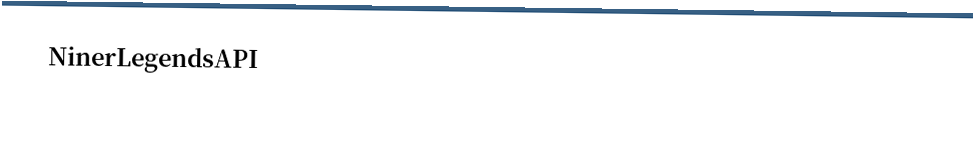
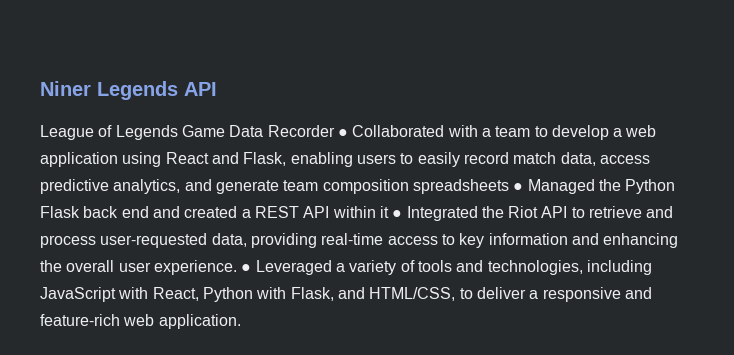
[48,45,259,75] NinerLegendsAPI -> [40,81,217,100] [40,125,657,140] [40,152,650,167] [40,179,676,194] [40,206,674,221] [40,233,679,248] [40,260,652,275] [40,287,652,302] [40,314,241,329] Niner Legends API // League of Legends Game Data Recorder ● Collaborated with a team to develop a web application using React and Flask, enabling users to easily record match data, access predictive analytics, and generate team composition spreadsheets ● Managed the Python Flask back end and created a REST API within it ● Integrated the Riot API to retrieve and process user-requested data, providing real-time access to key information and enhancing the overall user experience. ● Leveraged a variety of tools and technologies, including JavaScript with React, Python with Flask, and HTML/CSS, to deliver a responsive and feature-rich web application.

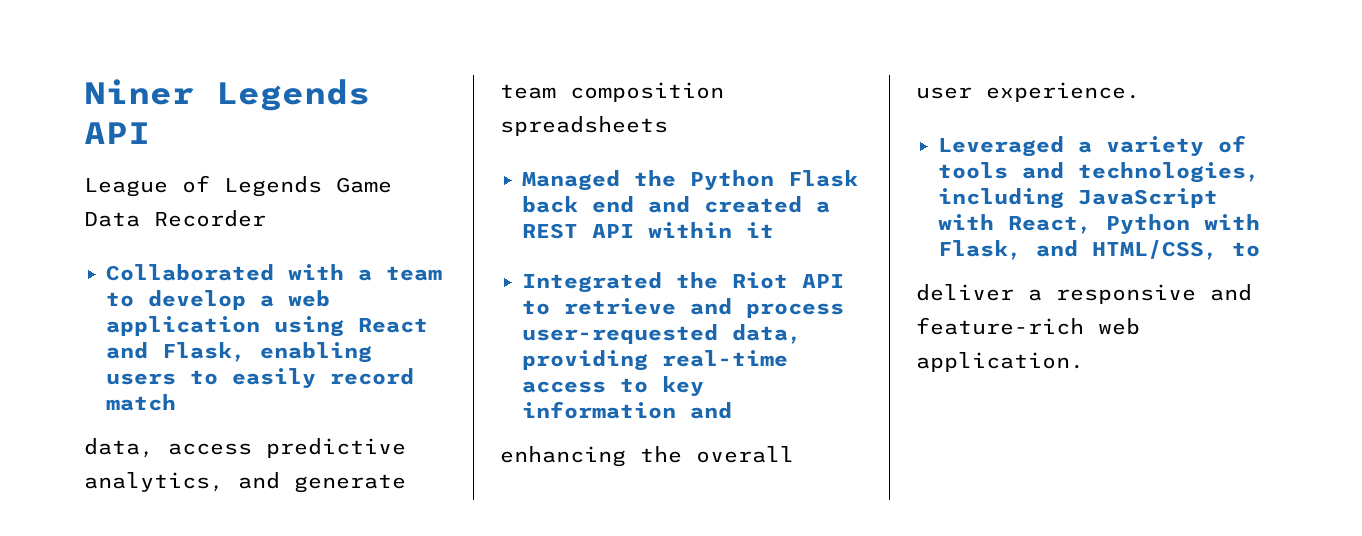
[337,129,348,137] ● -> (266, 218) //
(557, 158) none -> (176, 402) //
[513,183,524,191] ● -> (668, 126) //
[392,210,403,218] ● -> (774, 230) //
(599, 239) none -> (732, 410) //
[241,264,252,272] ● -> (1140, 92) //
(473, 293) none -> (1260, 249) //

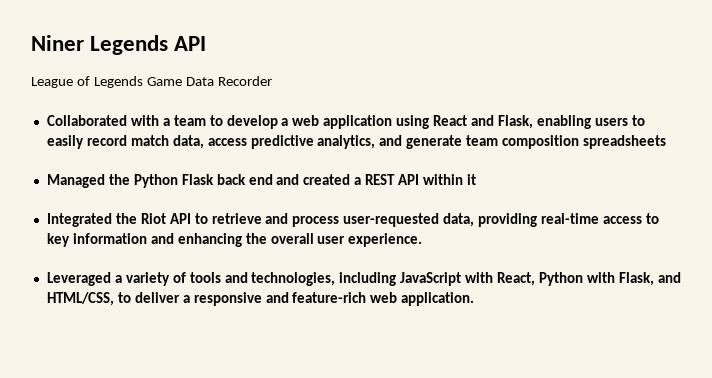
(176, 402) // -> (169, 140) none
(732, 410) // -> (174, 238) none
(1260, 249) // -> (131, 297) none

